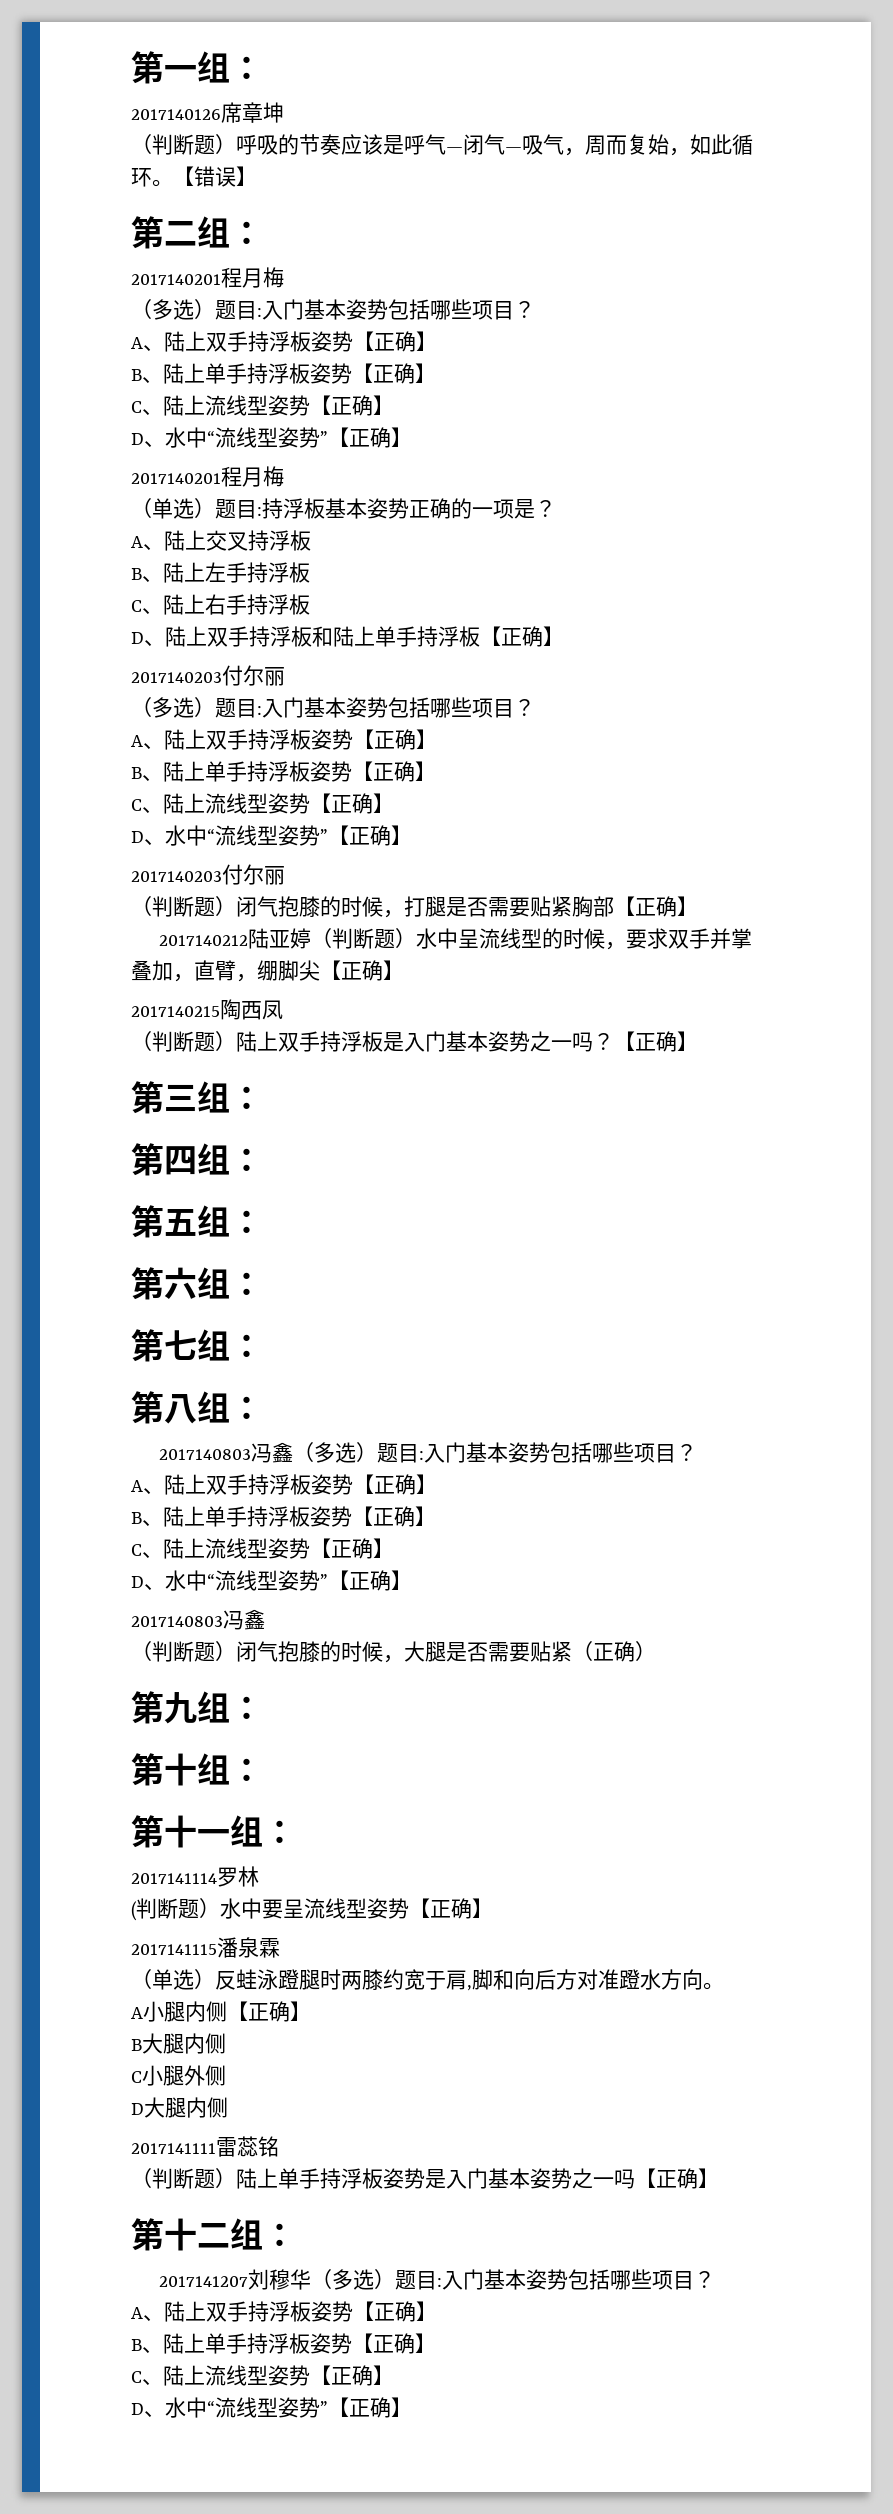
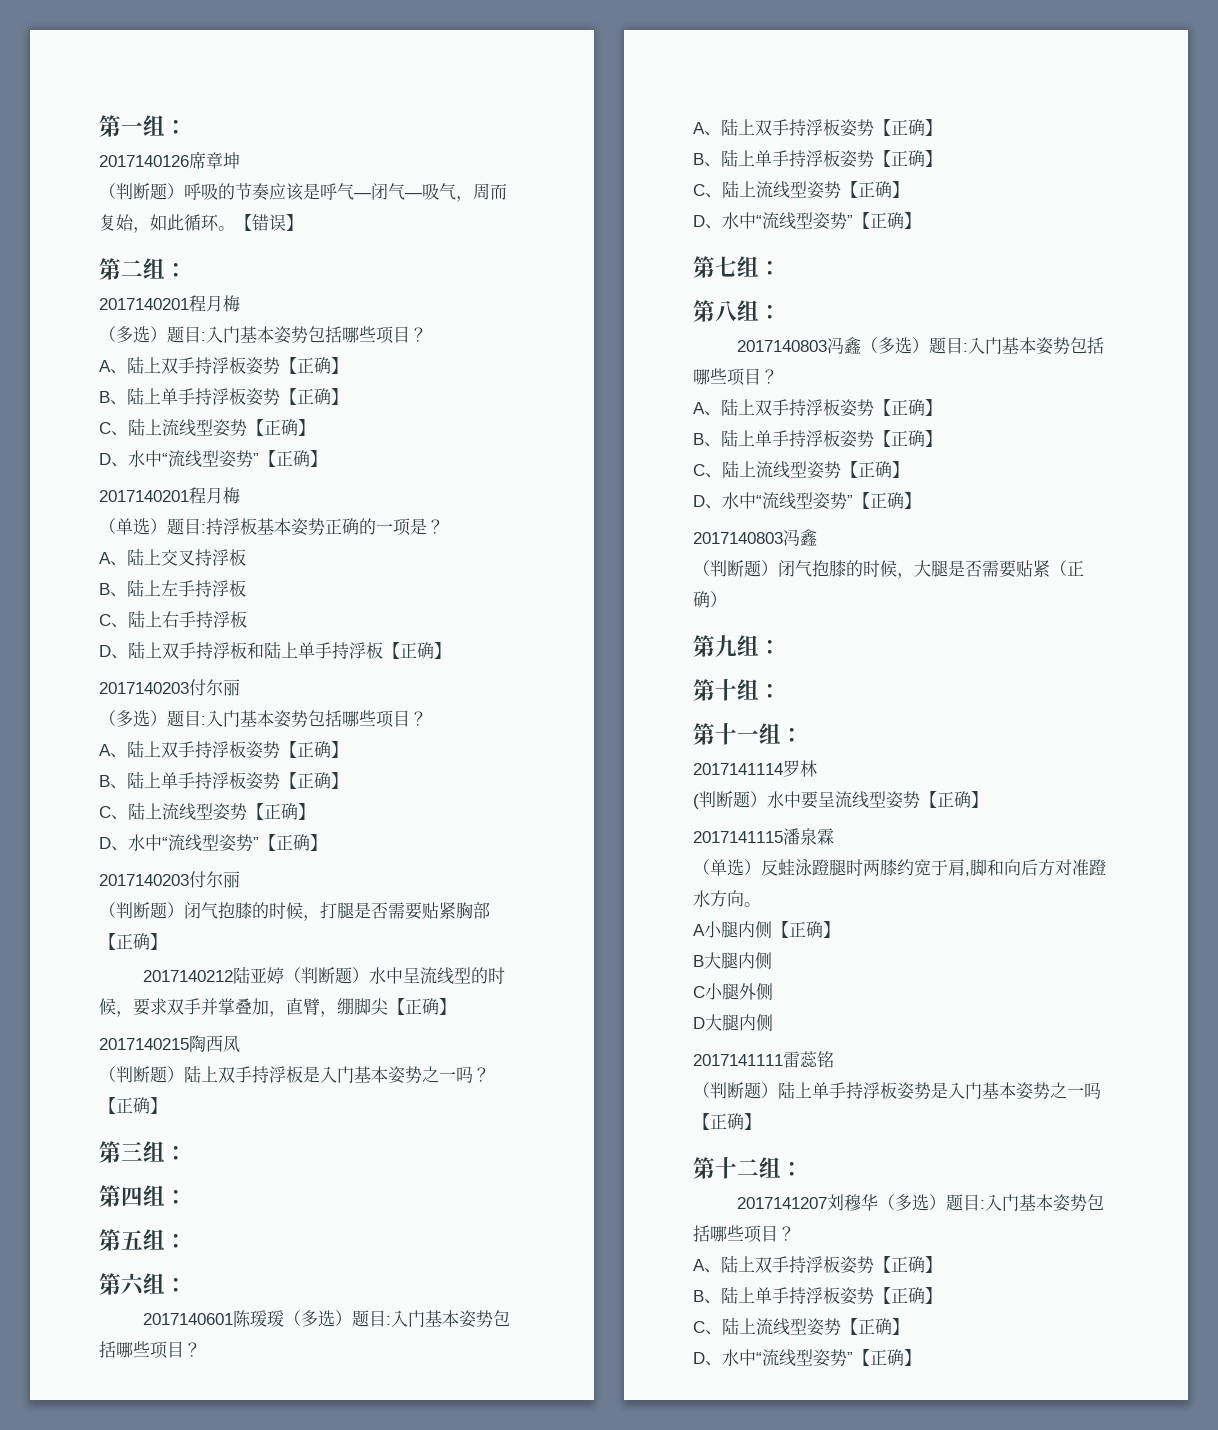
(263, 1284) none -> [143,1310,511,1328] [99,1341,201,1359] [693,118,942,137] [693,149,942,168] [693,180,909,199] [693,212,921,230] // 2017140601陈瑗瑗（多选）题目:入门基本姿势包括哪些项目？ // A、陆上双手持浮板姿势【正确】 // B、陆上单手持浮板姿势【正确】 // C、陆上流线型姿势【正确】 // D、水中“流线型姿势”【正确】

